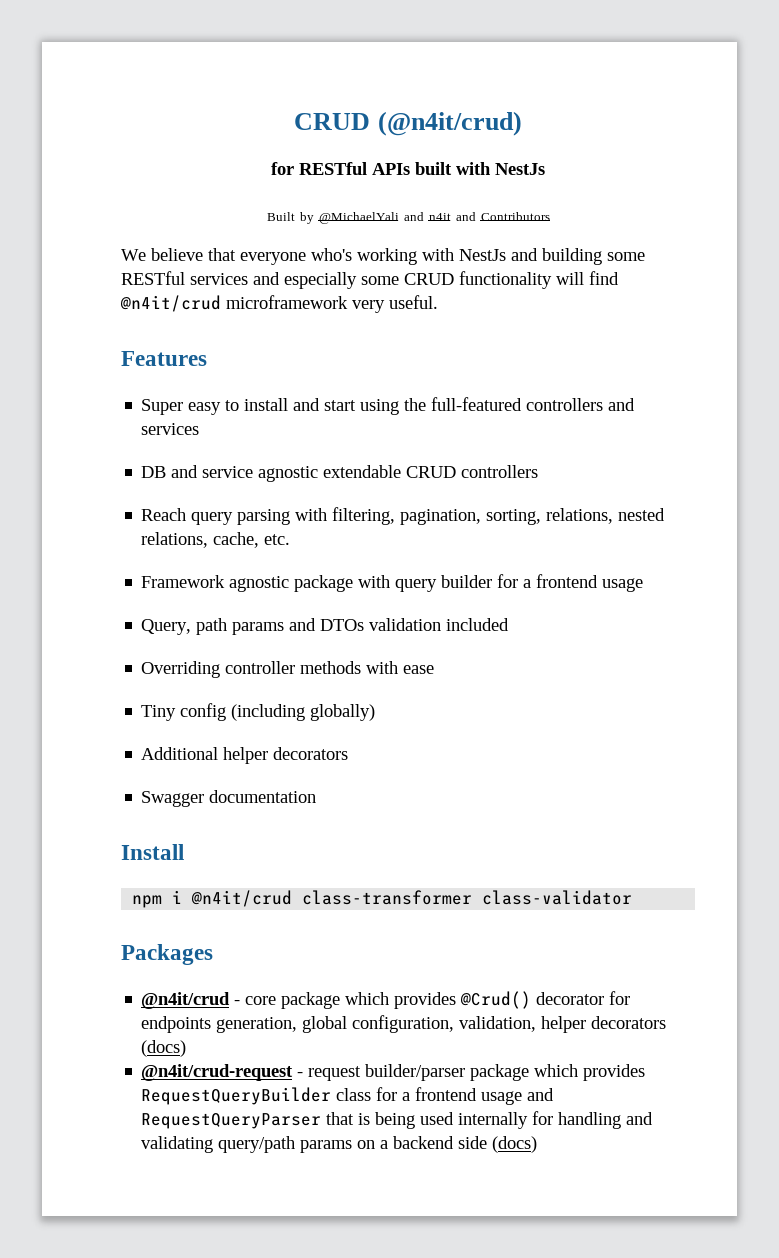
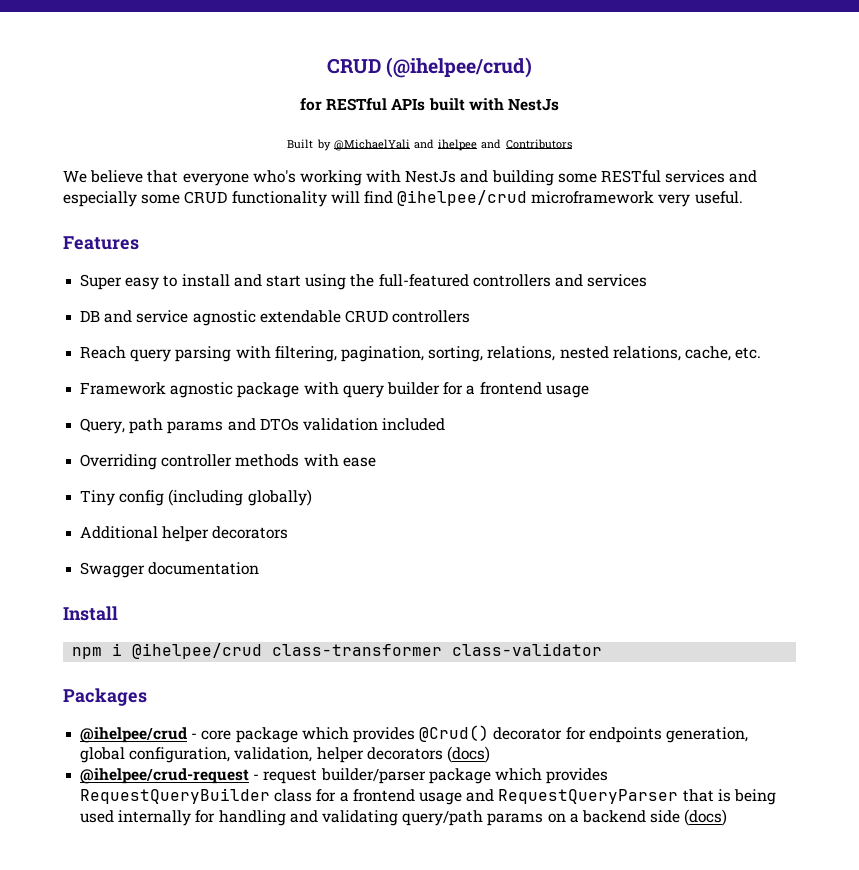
[294,111,522,136] CRUD (@n4it/crud) -> [326,57,533,78] CRUD (@ihelpee/crud)
[428,213,451,221] n4it -> [438,139,478,151] ihelpee
[120,295,221,312] @n4it/crud -> [397,190,528,206] @ihelpee/crud
[191,890,293,907] @n4it/crud -> [132,643,263,659] @ihelpee/crud
[141,992,231,1009] @n4it/crud -> [80,727,188,743] @ihelpee/crud
[141,1064,294,1081] @n4it/crud-request -> [80,768,250,784] @ihelpee/crud-request

